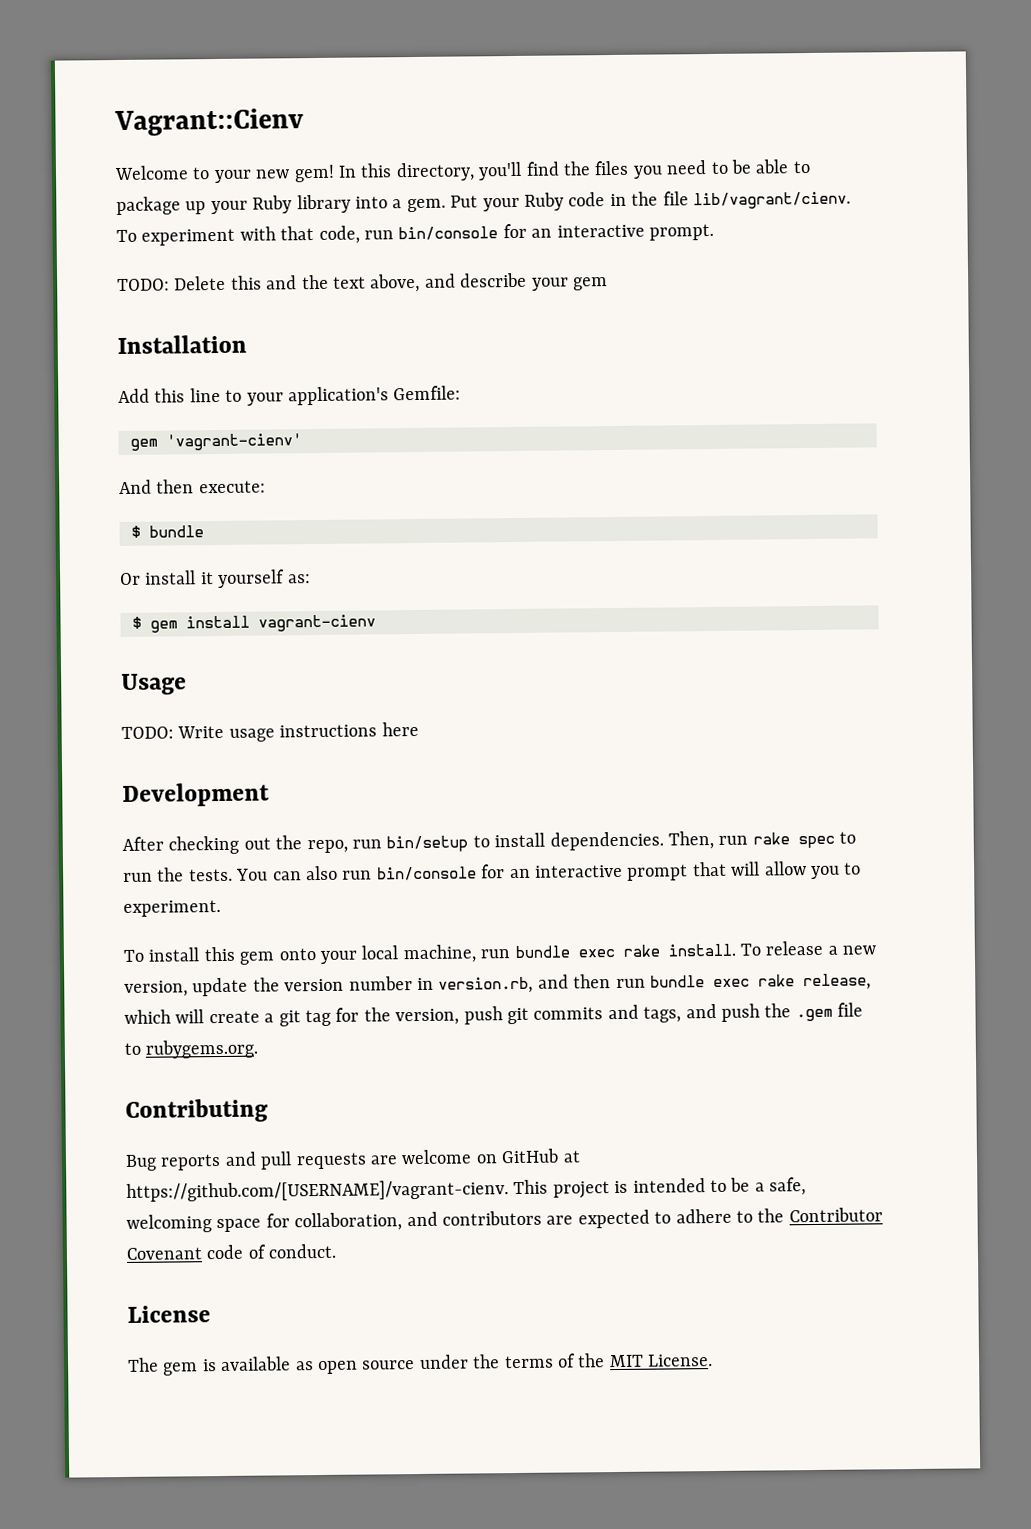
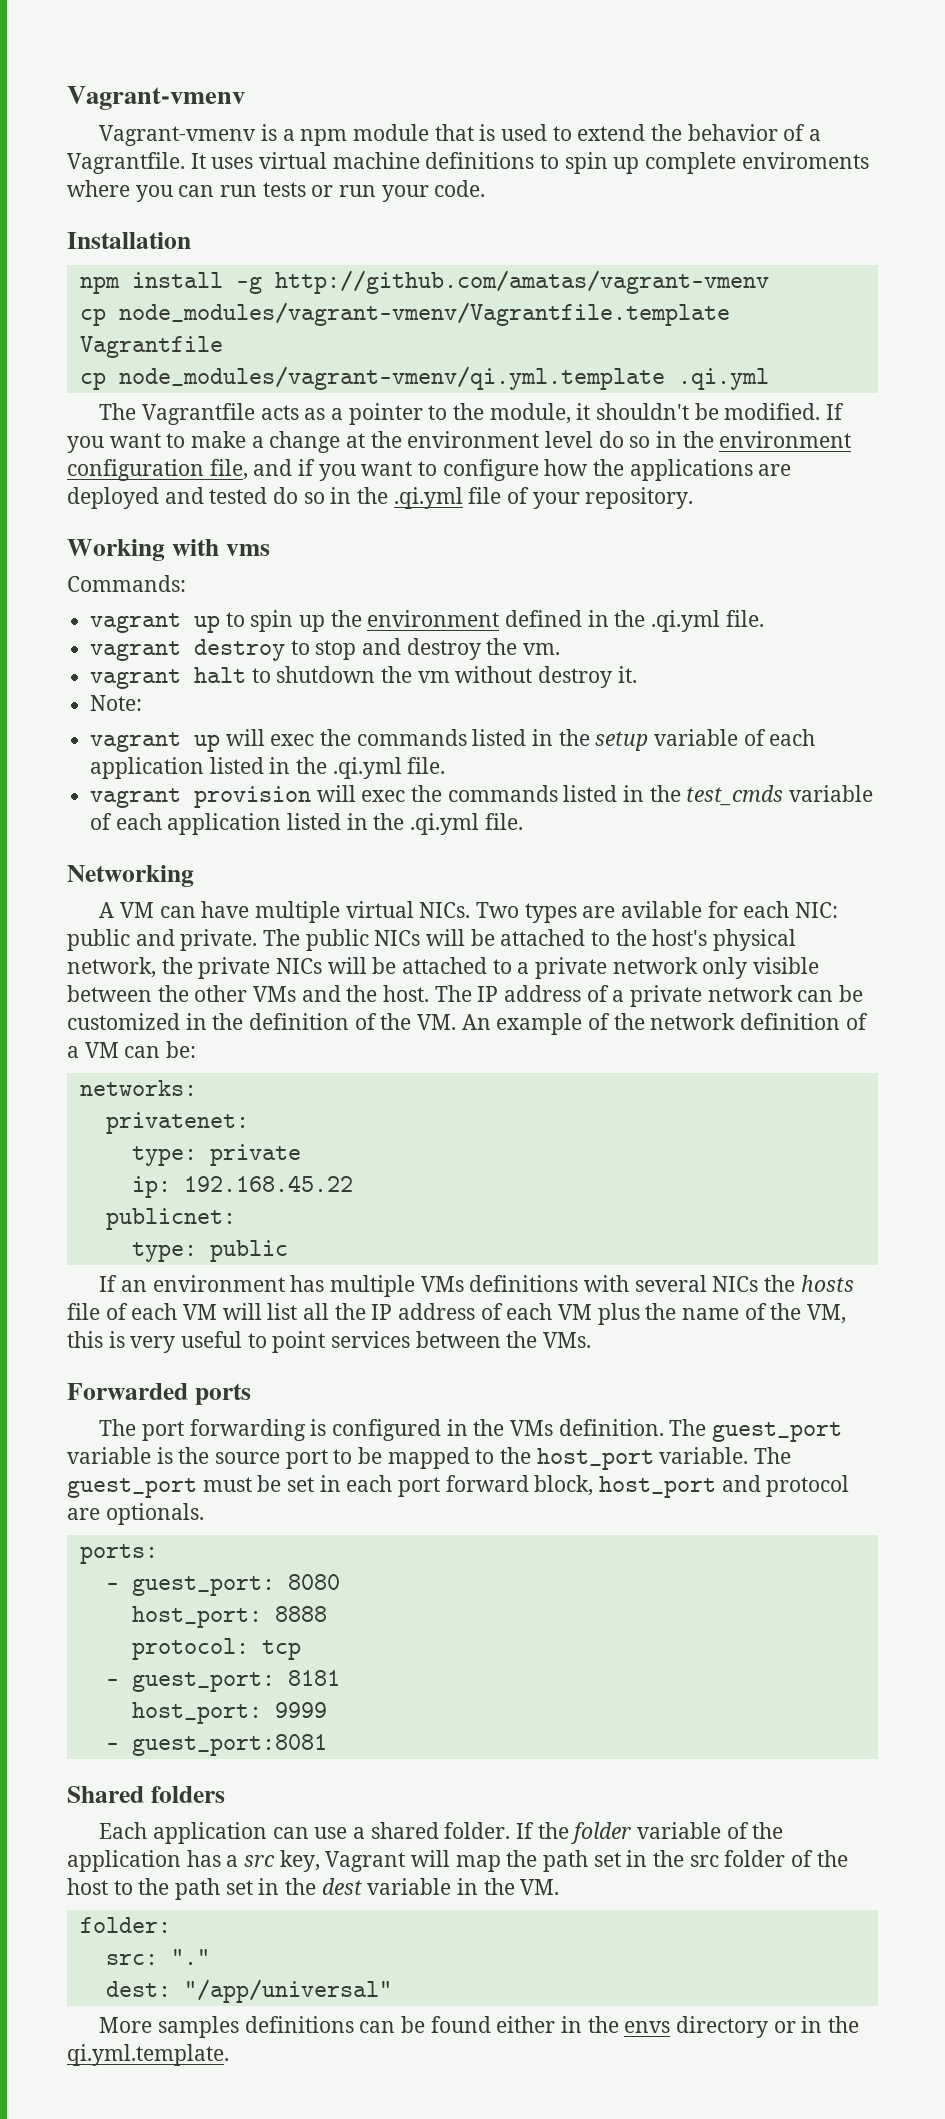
[114,108,304,137] [114,159,811,184] [116,191,851,216] [116,223,714,246] [117,272,608,293] [117,334,247,355] [118,385,462,406] [130,433,302,451] [119,479,266,494] [131,525,204,538] [120,569,311,589] [132,614,376,633] [121,673,187,695] [121,721,419,742] [122,782,270,807] [122,830,857,855] [123,861,862,882] [123,899,221,917] [123,940,877,965] [124,973,871,997] [124,1002,864,1027] [124,1039,259,1059] [125,1098,268,1123] [125,1148,581,1171] [126,1177,807,1202] [126,1207,883,1233] [126,1243,337,1260] [127,1305,211,1323] [127,1353,714,1376] Vagrant::Cienv // Welcome to your new gem! In this directory, you'll find the files you need to be able to package up your Ruby library into a gem. Put your Ruby code in the file lib/vagrant/cienv. To experiment with that code, run bin/console for an interactive prompt. // TODO: Delete this and the text above, and describe your gem // Installation // Add this line to your application's Gemfile: // gem 'vagrant-cienv' // And then execute: // $ bundle // Or install it yourself as: // $ gem install vagrant-cienv // Usage // TODO: Write usage instructions here // Development // After checking out the repo, run bin/setup to install dependencies. Then, run rake spec to run the tests. You can also run bin/console for an interactive prompt that will allow you to experiment. // To install this gem onto your local machine, run bundle exec rake install. To release a new version, update the version number in version.rb, and then run bundle exec rake release, which will create a git tag for the version, push git commits and tags, and push the .gem file to rubygems.org. // Contributing // Bug reports and pull requests are welcome on GitHub at https://github.com/[USERNAME]/vagrant-cienv. This project is intended to be a safe, welcoming space for collaboration, and contributors are expected to adhere to the Contributor Covenant code of conduct. // License // The gem is available as open source under the terms of the MIT License. -> [67,86,245,110] [99,124,821,146] [67,152,869,174] [67,180,486,202] [67,232,191,249] [79,270,769,294] [79,302,730,326] [79,336,223,358] [79,366,769,390] [99,403,844,425] [67,431,852,453] [67,459,792,481] [67,487,694,509] [67,539,270,561] [67,575,186,592] [90,610,764,633] [90,638,561,661] [90,666,637,689] [90,695,143,711] [90,729,816,752] [90,757,446,779] [90,785,874,808] [90,813,523,835] [67,865,194,887] [99,901,838,923] [67,929,797,951] [67,957,820,979] [67,985,864,1007] [67,1013,868,1035] [67,1041,197,1058] [79,1080,197,1096] [105,1112,249,1134] [131,1144,301,1166] [131,1175,353,1198] [105,1208,236,1230] [131,1240,288,1262] [99,1275,854,1297] [67,1303,847,1325] [67,1331,592,1353] [67,1383,251,1405] [99,1419,842,1442] [67,1447,792,1470] [67,1475,850,1498] [67,1503,204,1525] [79,1544,158,1564] [105,1574,340,1596] [131,1606,327,1628] [131,1638,301,1660] [105,1670,340,1692] [131,1702,327,1724] [105,1734,327,1756] [67,1786,225,1803] [99,1822,784,1844] [67,1850,848,1872] [67,1878,560,1900] [79,1917,171,1933] [105,1949,210,1965] [105,1979,392,2003] [99,2016,859,2038] [67,2044,229,2066] Vagrant-vmenv // Vagrant-vmenv is a npm module that is used to extend the behavior of a Vagrantfile. It uses virtual machine definitions to spin up complete enviroments where you can run tests or run your code. // Installation // npm install -g http://github.com/amatas/vagrant-vmenv // cp node_modules/vagrant-vmenv/Vagrantfile.template Vagrantfile // cp node_modules/vagrant-vmenv/qi.yml.template .qi.yml // The Vagrantfile acts as a pointer to the module, it shouldn't be modified. If you want to make a change at the environment level do so in the environment configuration file, and if you want to configure how the applications are deployed and tested do so in the .qi.yml file of your repository. // Working with vms // Commands: // vagrant up to spin up the environment defined in the .qi.yml file. // vagrant destroy to stop and destroy the vm. // vagrant halt to shutdown the vm without destroy it. // Note: // vagrant up will exec the commands listed in the setup variable of each application listed in the .qi.yml file. // vagrant provision will exec the commands listed in the test_cmds variable of each application listed in the .qi.yml file. // Networking // A VM can have multiple virtual NICs. Two types are avilable for each NIC: public and private. The public NICs will be attached to the host's physical network, the private NICs will be attached to a private network only visible between the other VMs and the host. The IP address of a private network can be customized in the definition of the VM. An example of the network definition of a VM can be: // networks: // privatenet: // type: private // ip: 192.168.45.22 // publicnet: // type: public // If an environment has multiple VMs definitions with several NICs the hosts file of each VM will list all the IP address of each VM plus the name of the VM, this is very useful to point services between the VMs. // Forwarded ports // The port forwarding is configured in the VMs definition. The guest_port variable is the source port to be mapped to the host_port variable. The guest_port must be set in each port forward block, host_port and protocol are optionals. // ports: // - guest_port: 8080 // host_port: 8888 // protocol: tcp // - guest_port: 8181 // host_port: 9999 // - guest_port:8081 // Shared folders // Each application can use a shared folder. If the folder variable of the application has a src key, Vagrant will map the path set in the src folder of the host to the path set in the dest variable in the VM. // folder: // src: "." // dest: "/app/universal" // More samples definitions can be found either in the envs directory or in the qi.yml.template.

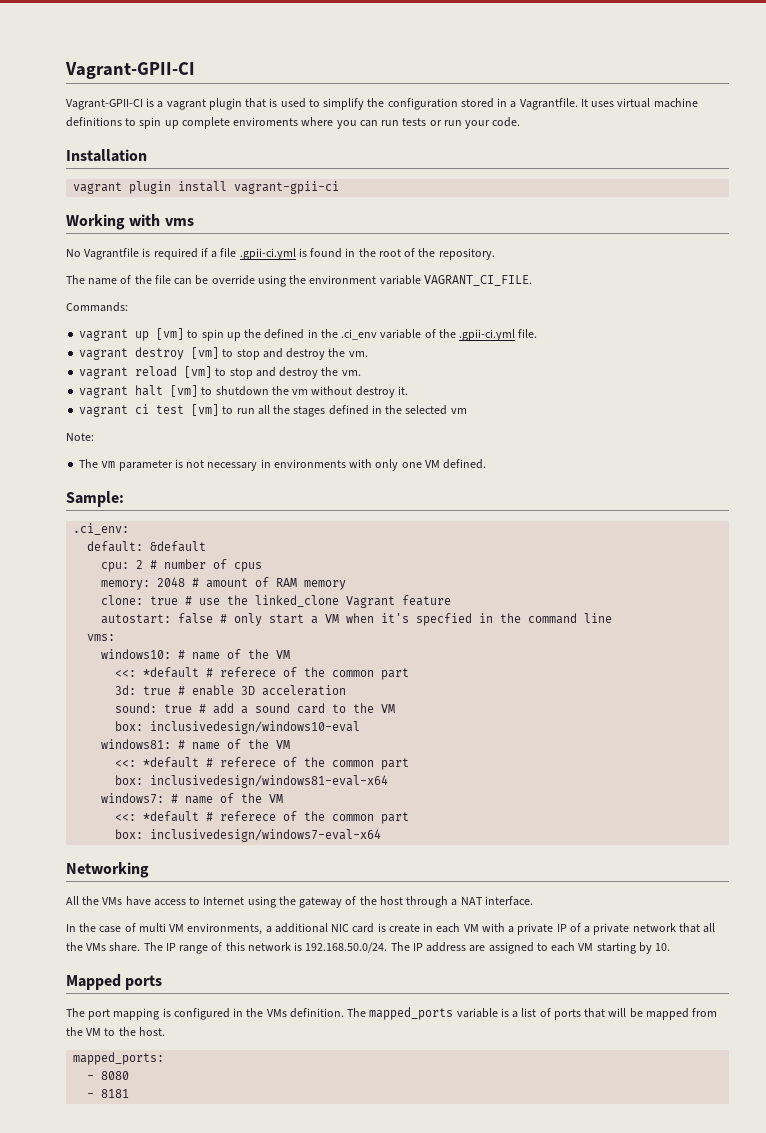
[67,86,245,110] [99,124,806,146] Vagrant-vmenv // Vagrant-vmenv is a npm module that is used to extend the behavior of -> [65,62,195,79] [66,98,508,110] Vagrant-GPII-CI // Vagrant-GPII-CI is a vagrant plugin that is used to simplify the configuration stored in
[79,270,769,294] [79,302,730,326] [79,336,223,358] [79,366,769,390] [99,403,844,425] [67,431,852,453] [67,459,792,481] [67,487,694,509] [67,539,270,561] npm install -g http://github.com/amatas/vagrant-vmenv // cp node_modules/vagrant-vmenv/Vagrantfile.template Vagrantfile // cp node_modules/vagrant-vmenv/qi.yml.template .qi.yml // The Vagrantfile acts as a pointer to the module, it shouldn't be modified. If you want to make a change at the environment level do so in the environment configuration file, and if you want to configure how the applications are deployed and tested do so in the .qi.yml file of your repository. // Working with vms -> [73,181,340,194] [66,214,194,230] [66,248,495,260] [66,275,532,287] vagrant plugin install vagrant-gpii-ci // Working with vms // No Vagrantfile is required if a file .gpii-ci.yml is found in the root of the repository. // The name of the file can be override using the environment variable VAGRANT_CI_FILE.
(221, 624) none -> [156,328,185,340] [vm]
[367,610,764,632] [90,639,286,661] environment defined in the .qi.yml file. // vagrant destroy -> [264,329,538,341] [79,347,368,360] [79,366,213,379] defined in the .ci_env variable of the .gpii-ci.yml file. // vagrant destroy [vm] to stop and destroy the vm. // vagrant reload [vm]
(247, 675) none -> [170,385,199,397] [vm]
[90,695,143,711] [90,729,816,752] [90,757,446,779] [90,785,874,808] [90,813,523,835] [67,865,194,887] [99,901,838,923] [67,929,797,951] [67,957,820,979] [67,985,864,1007] [67,1013,868,1035] [67,1041,197,1058] [79,1080,197,1096] [105,1112,249,1134] [131,1144,301,1166] [131,1175,353,1198] [105,1208,236,1230] [131,1240,288,1262] [99,1275,854,1297] [67,1303,847,1325] [67,1331,592,1353] [67,1383,188,1400] Note: // vagrant up will exec the commands listed in the setup variable of each application listed in the .qi.yml file. // vagrant provision will exec the commands listed in the test_cmds variable of each application listed in the .qi.yml file. // Networking // A VM can have multiple virtual NICs. Two types are avilable for each NIC: public and private. The public NICs will be attached to the host's physical network, the private NICs will be attached to a private network only visible between the other VMs and the host. The IP address of a private network can be customized in the definition of the VM. An example of the network definition of a VM can be: // networks: // privatenet: // type: private // ip: 192.168.45.22 // publicnet: // type: public // If an environment has multiple VMs definitions with several NICs the hosts file of each VM will list all the IP address of each VM plus the name of the VM, this is very useful to point services between the VMs. // Forwarded -> [79,404,467,417] [66,433,94,441] [79,459,487,471] [66,491,124,507] [73,523,130,535] [87,541,207,552] [101,559,263,572] [101,577,347,590] [101,595,452,608] [101,613,613,626] [87,634,116,641] [101,649,291,660] [115,667,410,680] [115,685,347,696] [115,703,396,714] [115,721,361,734] [101,739,291,750] [115,757,410,770] [115,775,389,788] [101,793,284,804] [115,811,410,824] [115,829,382,842] [66,862,149,878] [66,896,533,908] [66,923,716,935] [66,942,671,954] [66,974,121,990] vagrant ci test [vm] to run all the stages defined in the selected vm // Note: // The vm parameter is not necessary in environments with only one VM defined. // Sample: // .ci_env: // default: &default // cpu: 2 # number of cpus // memory: 2048 # amount of RAM memory // clone: true # use the linked_clone Vagrant feature // autostart: false # only start a VM when it's specfied in the command line // vms: // windows10: # name of the VM // <<: *default # referece of the common part // 3d: true # enable 3D acceleration // sound: true # add a sound card to the VM // box: inclusivedesign/windows10-eval // windows81: # name of the VM // <<: *default # referece of the common part // box: inclusivedesign/windows81-eval-x64 // windows7: # name of the VM // <<: *default # referece of the common part // box: inclusivedesign/windows7-eval-x64 // Networking // All the VMs have access to Internet using the gateway of the host through a NAT interface. // In the case of multi VM environments, a additional NIC card is create in each VM with a private IP of a private network that all the VMs share. The IP range of this network is 192.168.50.0/24. The IP address are assigned to each VM starting by 10. // Mapped
[189,1419,306,1441] forwarding -> [113,1008,160,1020] mapping
[711,1422,842,1442] guest_port -> [369,1007,454,1020] mapped_ports
[178,1447,792,1470] [67,1475,850,1498] [67,1503,204,1525] [79,1544,158,1564] [105,1576,275,1596] the source port to be mapped to the host_port variable. The guest_port must be set in each port forward block, host_port and protocol are optionals. // ports: // - guest_port: -> [512,1008,718,1020] [66,1027,165,1036] [73,1052,165,1065] [87,1075,95,1080] a list of ports that will be mapped from the VM to the host. // mapped_ports: // -
[131,1606,327,1628] [131,1638,301,1660] [105,1672,275,1692] // host_port: 8888 // protocol: tcp // - guest_port: -> [87,1093,95,1098] // -
[131,1702,327,1724] [105,1734,327,1756] [67,1786,225,1803] [99,1822,784,1844] [67,1850,848,1872] [67,1878,560,1900] [79,1917,171,1933] [105,1949,210,1965] [105,1979,392,2003] [99,2016,859,2038] [67,2044,229,2066] // host_port: 9999 // - guest_port:8081 // Shared folders // Each application can use a shared folder. If the folder variable of the application has a src key, Vagrant will map the path set in the src folder of the host to the path set in the dest variable in the VM. // folder: // src: "." // dest: "/app/universal" // More samples definitions can be found either in the envs directory or in the qi.yml.template. -> (130, 1093) none

